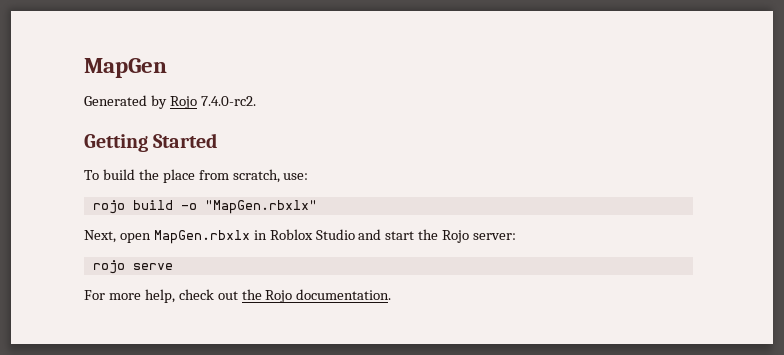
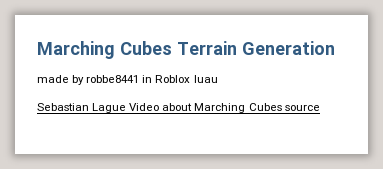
[84,58,167,78] [84,95,256,109] [84,133,218,152] [84,169,309,183] [92,200,317,214] [84,229,517,244] [92,260,173,274] [84,289,392,303] MapGen // Generated by Rojo 7.4.0-rc2. // Getting Started // To build the place from scratch, use: // rojo build -o "MapGen.rbxlx" // Next, open MapGen.rbxlx in Roblox Studio and start the Rojo server: // rojo serve // For more help, check out the Rojo documentation. -> [37,41,335,59] [37,75,218,85] [37,103,320,113] Marching Cubes Terrain Generation // made by robbe8441 in Roblox luau // Sebastian Lague Video about Marching Cubes source

